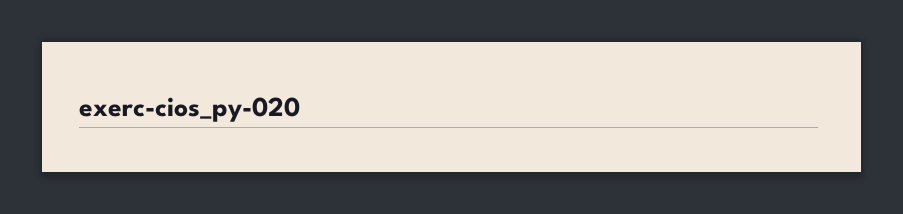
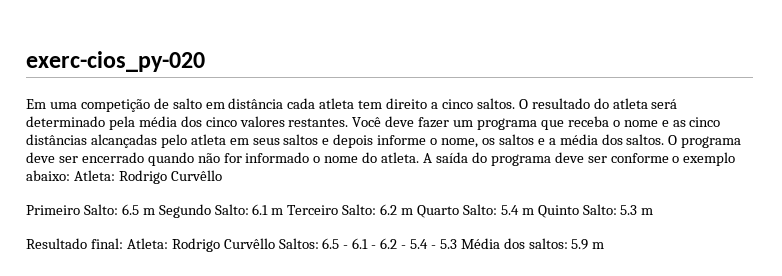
(300, 109) none -> [26,98,678,112] [26,116,721,130] [26,134,742,148] [26,152,736,166] [26,170,222,184] [26,204,654,218] [26,238,605,252] // Em uma competição de salto em distância cada atleta tem direito a cinco saltos. O resultado do atleta será determinado pela média dos cinco valores restantes. Você deve fazer um programa que receba o nome e as cinco distâncias alcançadas pelo atleta em seus saltos e depois informe o nome, os saltos e a média dos saltos. O programa deve ser encerrado quando não for informado o nome do atleta. A saída do programa deve ser conforme o exemplo abaixo: Atleta: Rodrigo Curvêllo // Primeiro Salto: 6.5 m Segundo Salto: 6.1 m Terceiro Salto: 6.2 m Quarto Salto: 5.4 m Quinto Salto: 5.3 m // Resultado final: Atleta: Rodrigo Curvêllo Saltos: 6.5 - 6.1 - 6.2 - 5.4 - 5.3 Média dos saltos: 5.9 m

